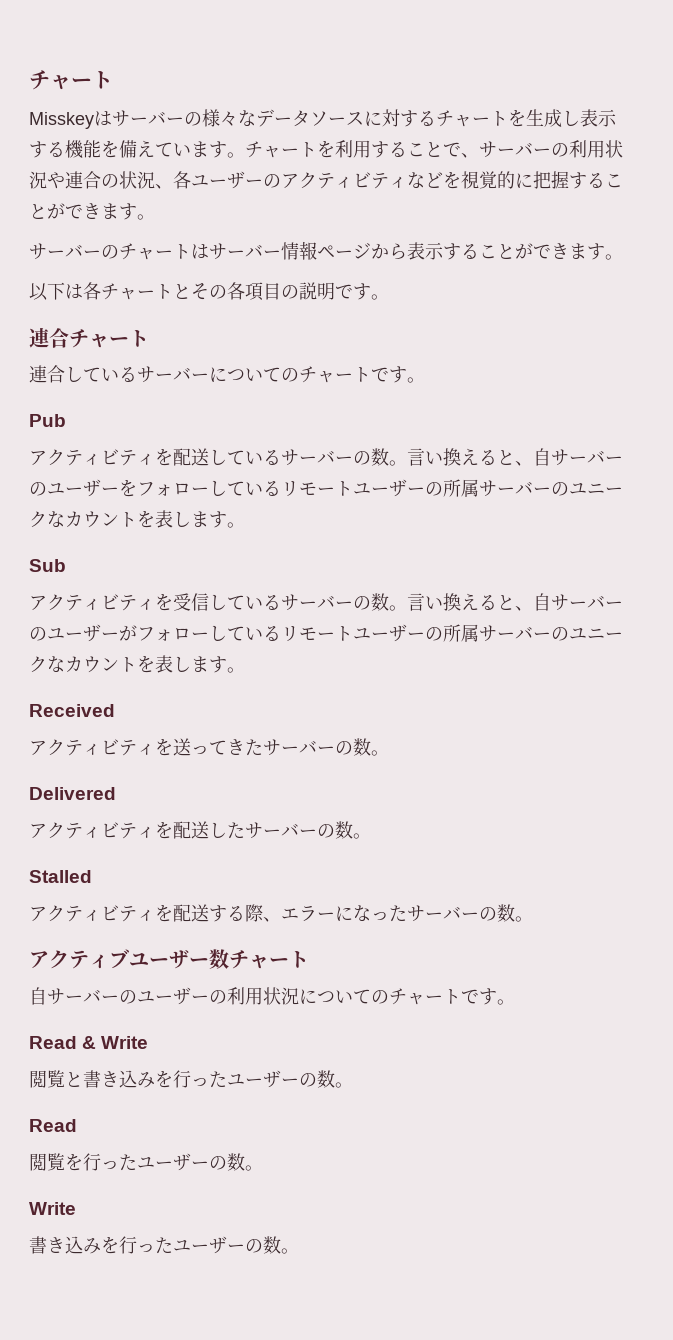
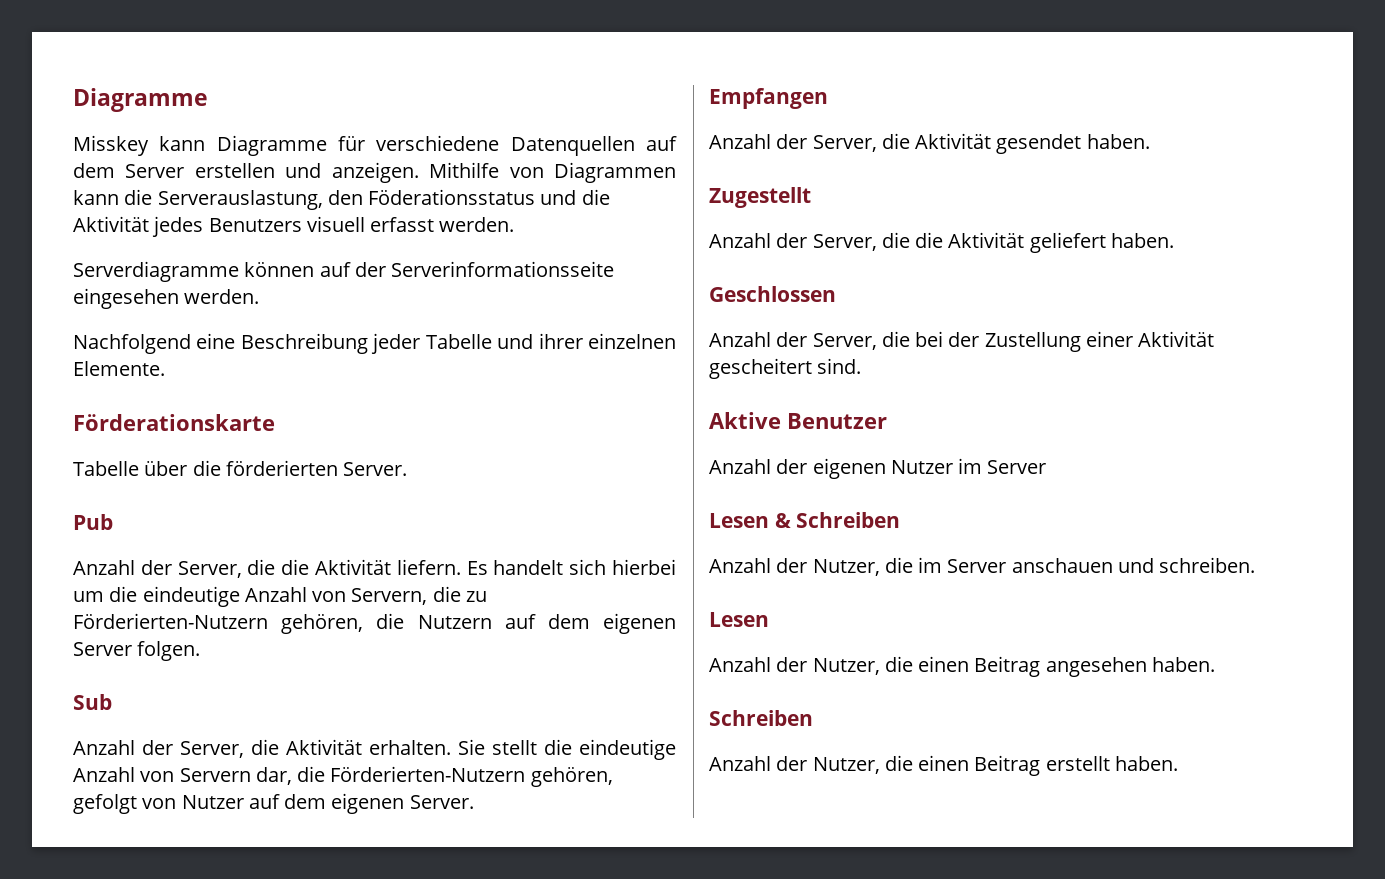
[29,70,113,90] チャート -> [73,88,208,112] Diagramme
[94,109,617,127] [29,140,623,159] [29,171,623,189] [29,203,155,220] [29,241,623,260] [29,282,389,301] [29,327,149,348] [29,365,425,383] [29,414,66,427] [29,448,623,466] [29,479,623,497] [29,510,245,528] [29,559,66,572] [29,593,623,611] [29,624,623,642] [29,655,245,673] [29,704,115,717] [29,738,389,756] [29,787,116,800] [29,821,371,839] [29,870,92,883] [29,904,533,922] [29,949,309,969] [29,987,515,1005] [29,1036,149,1049] [29,1070,353,1088] [29,1119,77,1132] [29,1153,263,1171] [29,1202,76,1215] [29,1236,299,1254] はサーバーの様々なデータソースに対するチャートを生成し表示する機能を備えています。チャートを利用することで、サーバーの利用状況や連合の状況、各ユーザーのアクティビティなどを視覚的に把握することができます。 // サーバーのチャートはサーバー情報ページから表示することができます。 // 以下は各チャートとその各項目の説明です。 // 連合チャート // 連合しているサーバーについてのチャートです。 // Pub // アクティビティを配送しているサーバーの数。言い換えると、自サーバーのユーザーをフォローしているリモートユーザーの所属サーバーのユニークなカウントを表します。 // Sub // アクティビティを受信しているサーバーの数。言い換えると、自サーバーのユーザーがフォローしているリモートユーザーの所属サーバーのユニークなカウントを表します。 // Received // アクティビティを送ってきたサーバーの数。 // Delivered // アクティビティを配送したサーバーの数。 // Stalled // アクティビティを配送する際、エラーになったサーバーの数。 // アクティブユーザー数チャート // 自サーバーのユーザーの利用状況についてのチャートです。 // Read & Write // 閲覧と書き込みを行ったユーザーの数。 // Read // 閲覧を行ったユーザーの数。 // Write // 書き込みを行ったユーザーの数。 -> [159,135,678,156] [73,162,676,183] [73,189,610,210] [73,216,515,237] [73,261,615,282] [73,288,260,309] [73,333,676,354] [73,361,165,376] [73,414,275,431] [73,460,408,476] [73,514,113,530] [73,559,676,578] [73,586,487,607] [73,613,676,634] [73,641,201,661] [73,694,112,710] [73,739,676,760] [73,766,613,787] [73,793,474,814] [709,88,828,109] [709,133,1150,154] [709,187,811,208] [709,232,1174,253] [709,286,836,302] [709,331,1215,352] [709,358,862,379] [709,412,887,429] [709,458,1047,479] [709,512,901,528] [709,557,1256,576] [709,612,769,627] [709,656,1215,677] [709,710,813,726] [709,755,1178,776] kann Diagramme für verschiedene Datenquellen auf dem Server erstellen und anzeigen. Mithilfe von Diagrammen kann die Serverauslastung, den Föderationsstatus und die Aktivität jedes Benutzers visuell erfasst werden. // Serverdiagramme können auf der Serverinformationsseite eingesehen werden. // Nachfolgend eine Beschreibung jeder Tabelle und ihrer einzelnen Elemente. // Förderationskarte // Tabelle über die förderierten Server. // Pub // Anzahl der Server, die die Aktivität liefern. Es handelt sich hierbei um die eindeutige Anzahl von Servern, die zu Förderierten-Nutzern gehören, die Nutzern auf dem eigenen Server folgen. // Sub // Anzahl der Server, die Aktivität erhalten. Sie stellt die eindeutige Anzahl von Servern dar, die Förderierten-Nutzern gehören, gefolgt von Nutzer auf dem eigenen Server. // Empfangen // Anzahl der Server, die Aktivität gesendet haben. // Zugestellt // Anzahl der Server, die die Aktivität geliefert haben. // Geschlossen // Anzahl der Server, die bei der Zustellung einer Aktivität gescheitert sind. // Aktive Benutzer // Anzahl der eigenen Nutzer im Server // Lesen & Schreiben // Anzahl der Nutzer, die im Server anschauen und schreiben. // Lesen // Anzahl der Nutzer, die einen Beitrag angesehen haben. // Schreiben // Anzahl der Nutzer, die einen Beitrag erstellt haben.

